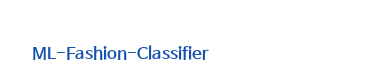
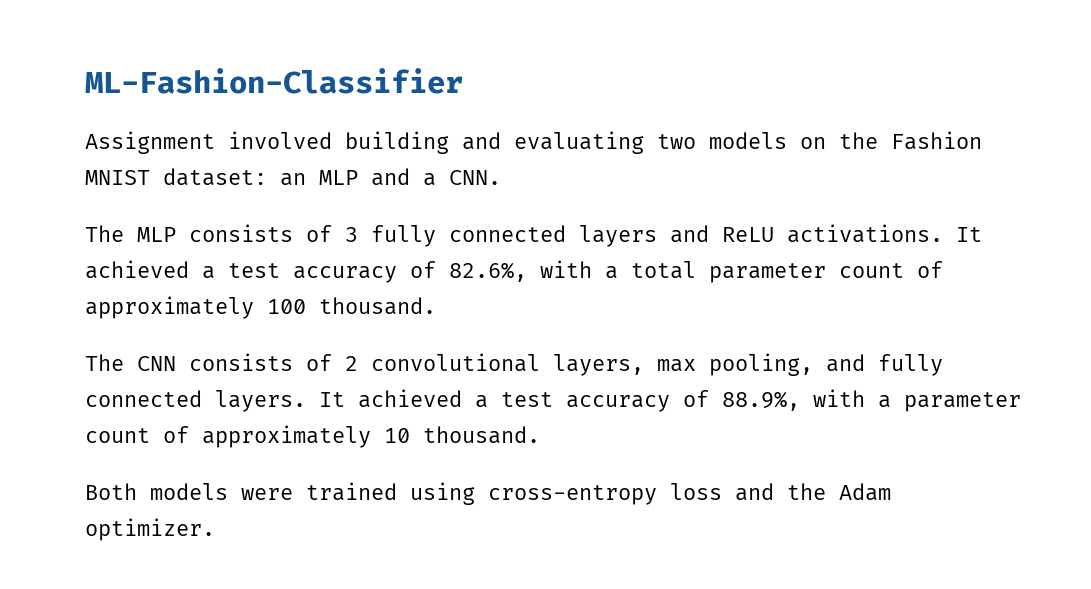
(209, 52) none -> [85,131,982,154] [85,168,501,186] [85,224,982,247] [85,260,943,283] [85,296,436,319] [85,353,943,376] [85,389,1021,412] [85,425,540,448] [85,482,891,505] [85,518,215,541] // Assignment involved building and evaluating two models on the Fashion MNIST dataset: an MLP and a CNN. // The MLP consists of 3 fully connected layers and ReLU activations. It achieved a test accuracy of 82.6%, with a total parameter count of approximately 100 thousand. // The CNN consists of 2 convolutional layers, max pooling, and fully connected layers. It achieved a test accuracy of 88.9%, with a parameter count of approximately 10 thousand. // Both models were trained using cross-entropy loss and the Adam optimizer.

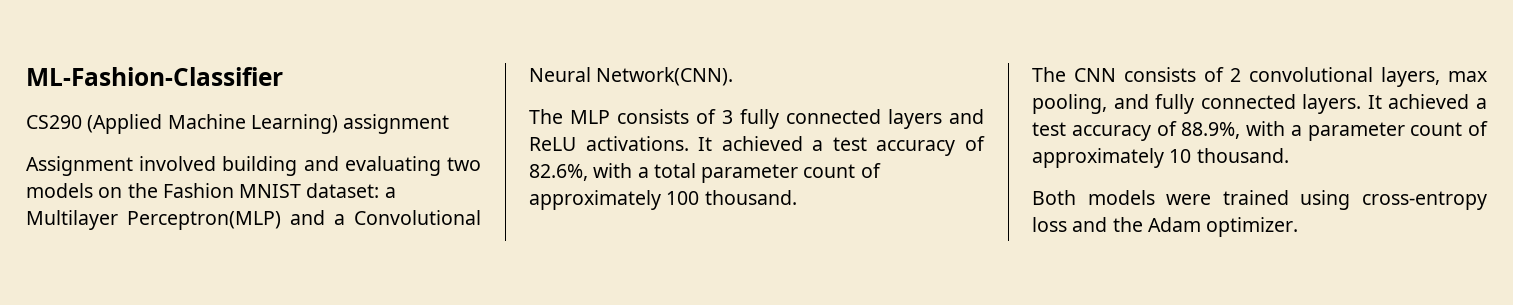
(463, 81) none -> [26,114,450,134] // CS290 (Applied Machine Learning) assignment
[280,168,501,186] an MLP and a CNN. -> [384,187,396,198] [26,210,481,230] [529,67,734,86] a Multilayer Perceptron(MLP) and a Convolutional Neural Network(CNN).

